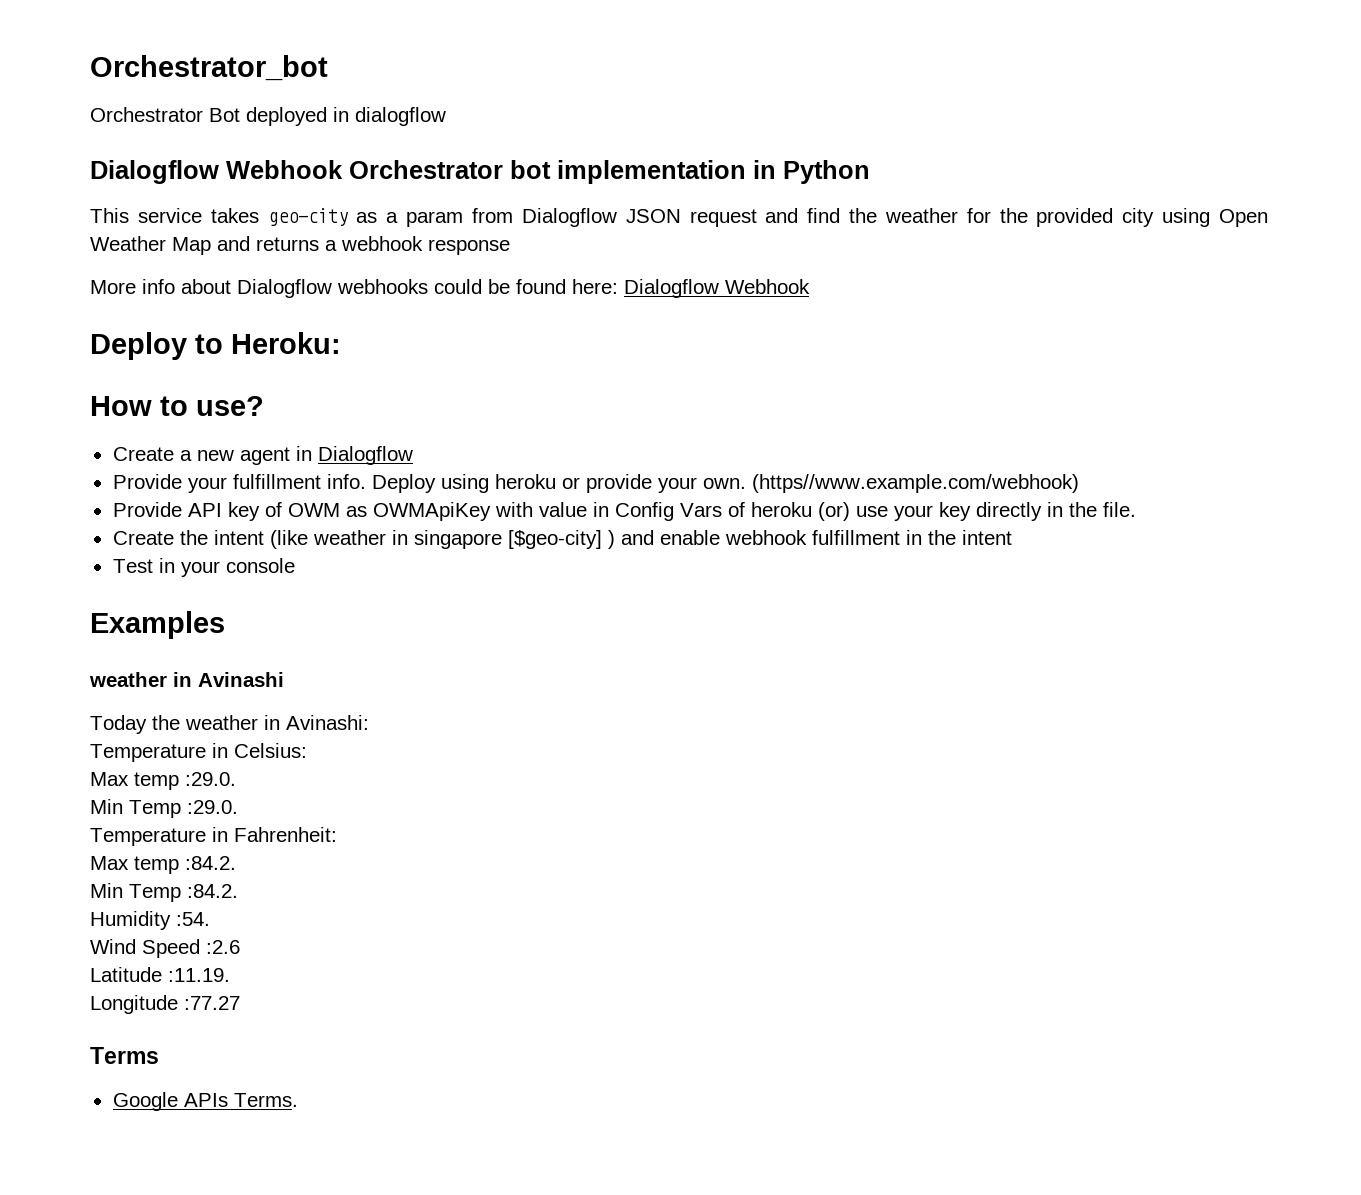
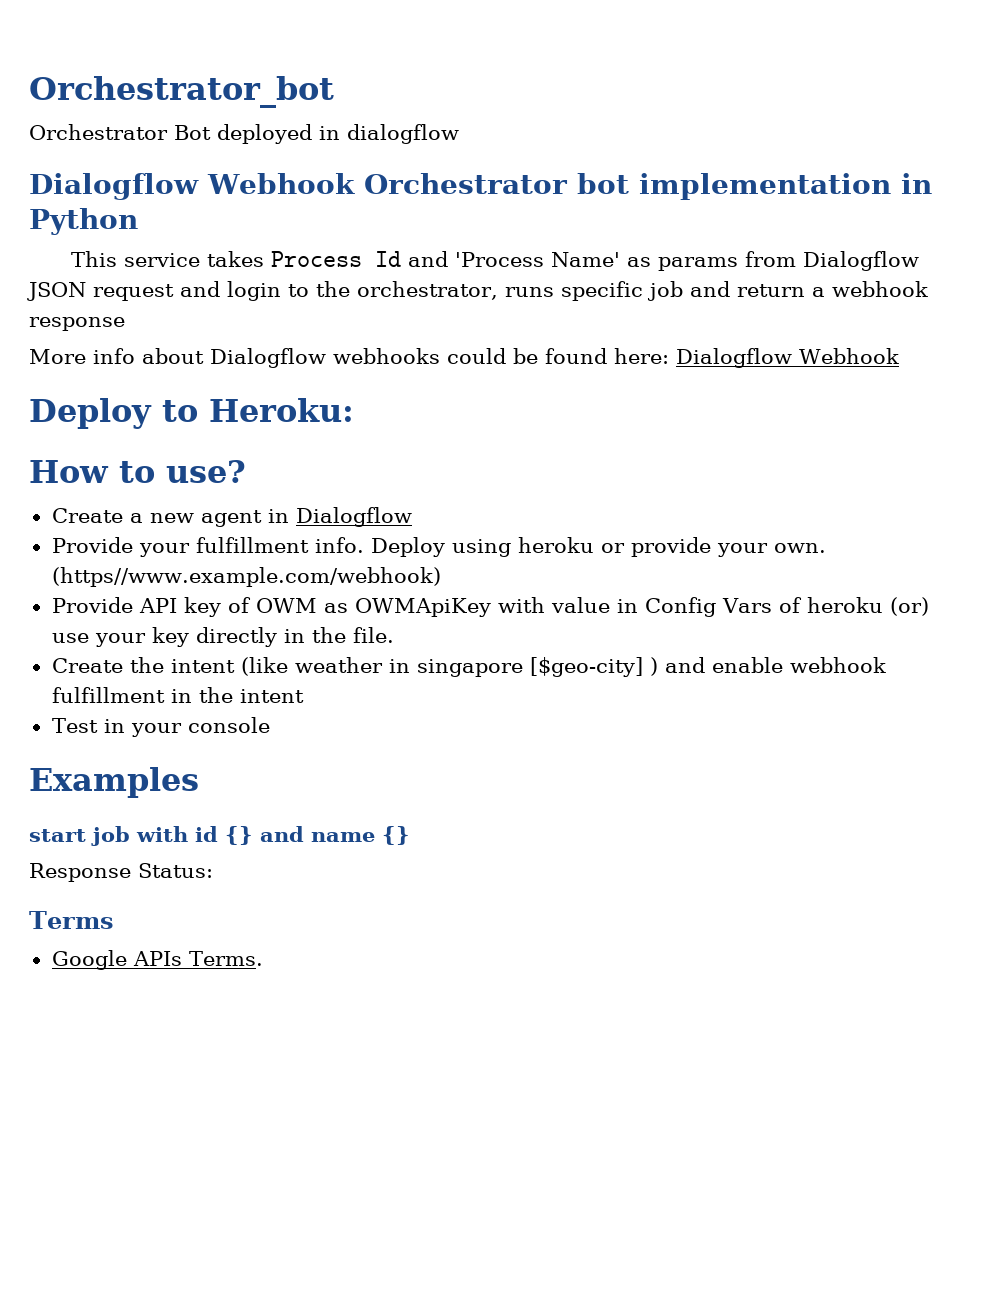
[267,208,464,227] geo-city as a param -> [271,251,739,271] Process Id and 'Process Name' as params
[807,208,1268,227] [90,236,319,255] find the weather for the provided city using Open Weather Map and returns -> [227,281,805,301] login to the orchestrator, runs specific job and return
[89,672,284,687] [90,715,369,734] [90,743,307,762] [90,772,236,790] [90,799,238,818] [90,827,337,846] [90,856,236,874] [90,883,238,902] [90,911,210,930] [90,939,240,958] [90,967,230,982] [90,995,240,1014] weather in Avinashi // Today the weather in Avinashi: // Temperature in Celsius: // Max temp :29.0. // Min Temp :29.0. // Temperature in Fahrenheit: // Max temp :84.2. // Min Temp :84.2. // Humidity :54. // Wind Speed :2.6 // Latitude :11.19. // Longitude :77.27 -> [29,826,410,846] [29,863,213,882] start job with id {} and name {} // Response Status:

